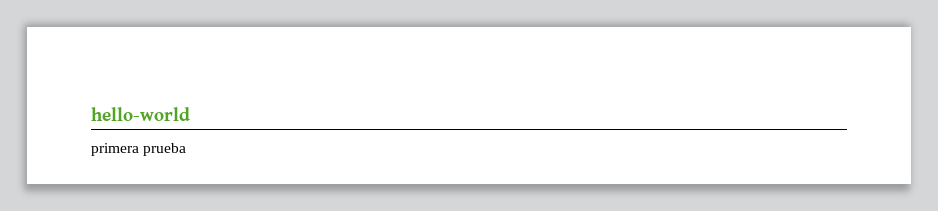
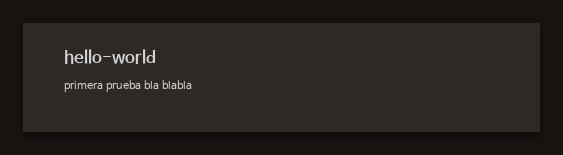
(187, 149) none -> [143,80,192,90] bla blabla

